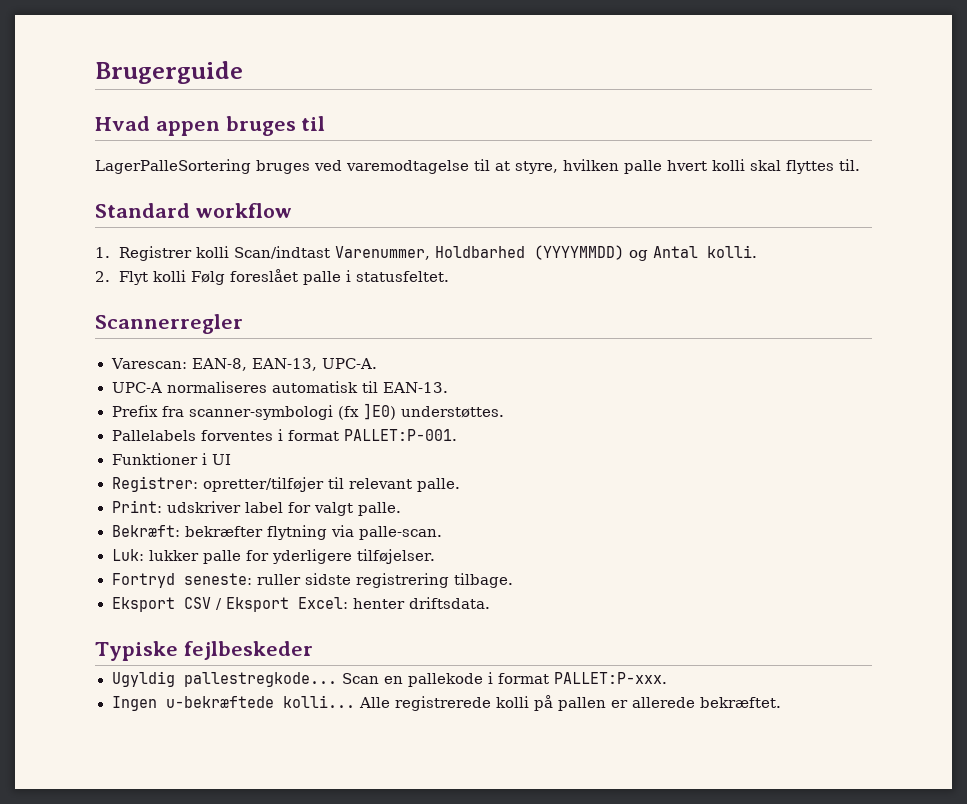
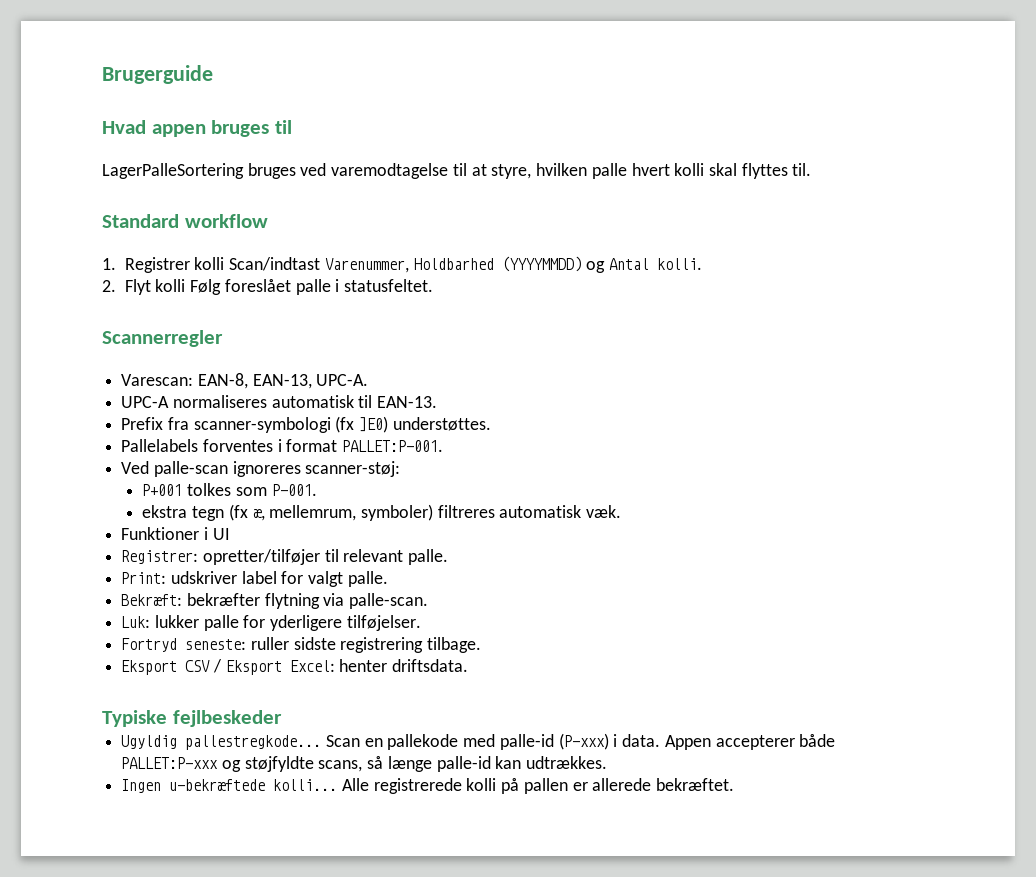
(457, 435) none -> [121,461,401,477] [142,483,317,496] [142,504,622,521] // Ved palle-scan ignoreres scanner-støj: // P+001 tolkes som P-001. // ekstra tegn (fx æ, mellemrum, symboler) filtreres automatisk væk.
[487,672,667,684] i format PALLET:P-xxx. -> [463,733,836,750] [121,756,608,772] med palle-id (P-xxx) i data. Appen accepterer både PALLET:P-xxx og støjfyldte scans, så længe palle-id kan udtrækkes.

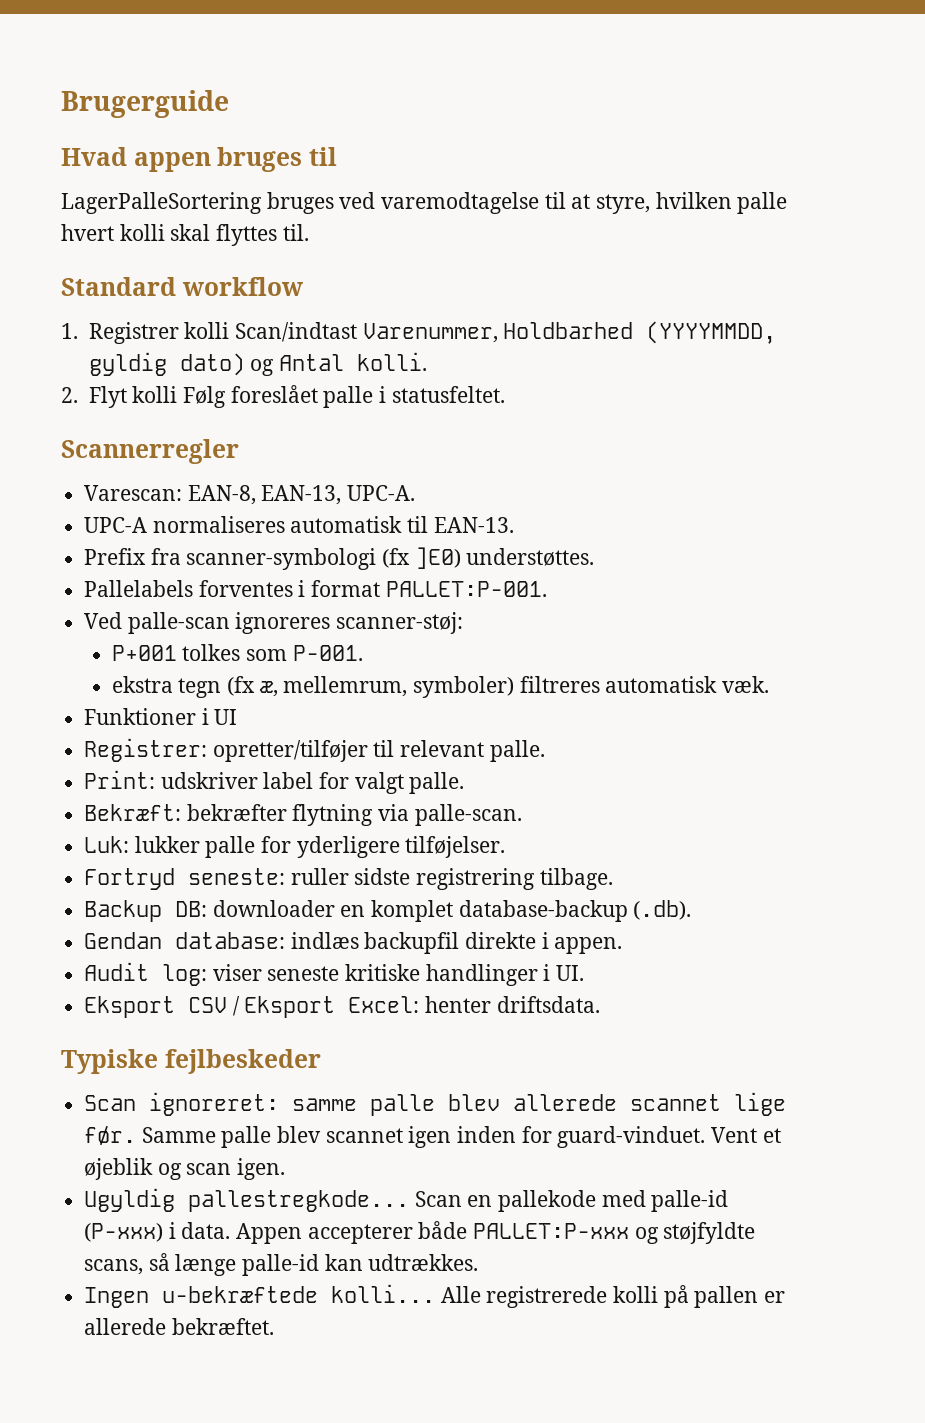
[501,256,582,272] (YYYYMMDD) -> [646,321,777,344] [88,352,245,376] (YYYYMMDD, gyldig dato)
(482, 645) none -> [84,900,692,922] [84,932,623,954] [84,962,585,986] // Backup DB: downloader en komplet database-backup (.db). // Gendan database: indlæs backupfil direkte i appen. // Audit log: viser seneste kritiske handlinger i UI.
(282, 718) none -> [84,1092,787,1116] [84,1125,781,1148] [84,1158,286,1180] // Scan ignoreret: samme palle blev allerede scannet lige før. Samme palle blev scannet igen inden for guard-vinduet. Vent et øjeblik og scan igen.

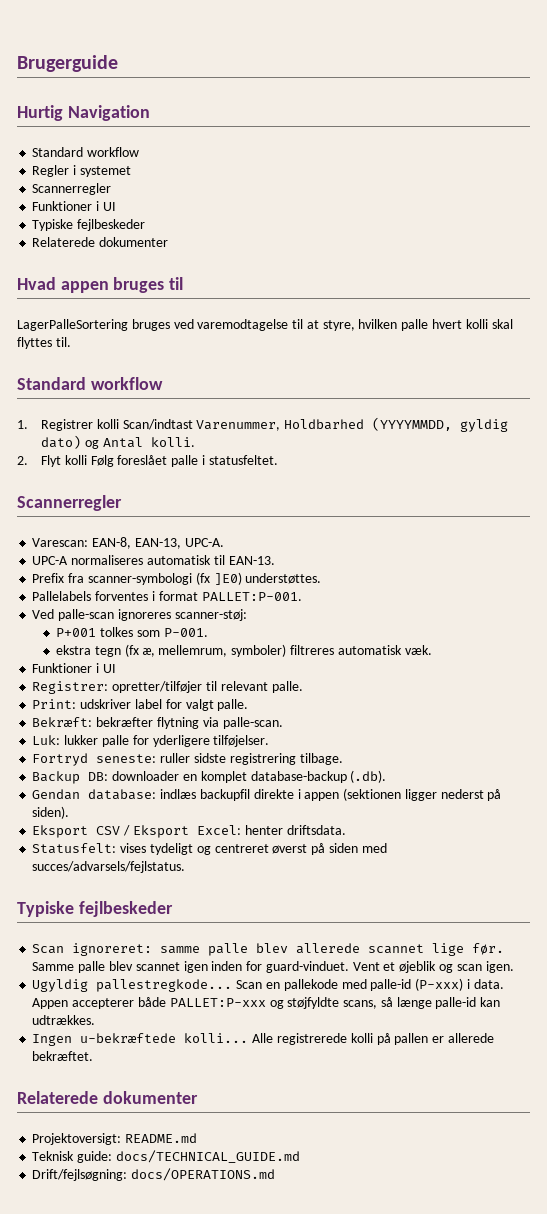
(229, 104) none -> [17,105,150,121] [32,147,140,157] [32,165,131,177] [32,183,112,195] [32,201,116,211] [32,219,146,231] [32,237,169,247] // Hurtig Navigation // Standard workflow // Regler i systemet // Scannerregler // Funktioner i UI // Typiske fejlbeskeder // Relaterede dokumenter
[554,937,623,954] [84,962,585,986] appen. // Audit log: viser seneste kritiske handlinger i UI. -> [304,788,502,801] [32,806,70,819] appen (sektionen ligger nederst på siden).
(600, 1004) none -> [32,843,387,855] [32,861,186,873] // Statusfelt: vises tydeligt og centreret øverst på siden med succes/advarsels/fejlstatus.
(274, 1326) none -> [17,1091,198,1104] [32,1133,198,1145] [32,1150,300,1163] [32,1168,276,1181] // Relaterede dokumenter // Projektoversigt: README.md // Teknisk guide: docs/TECHNICAL_GUIDE.md // Drift/fejlsøgning: docs/OPERATIONS.md

